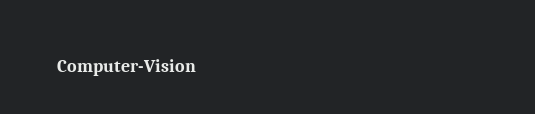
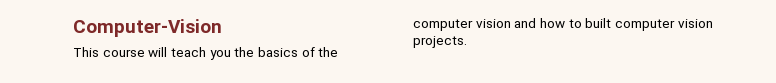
(196, 67) none -> [73,47,339,60] [413,18,713,31] [413,36,467,48] // This course will teach you the basics of the computer vision and how to built computer vision projects.

